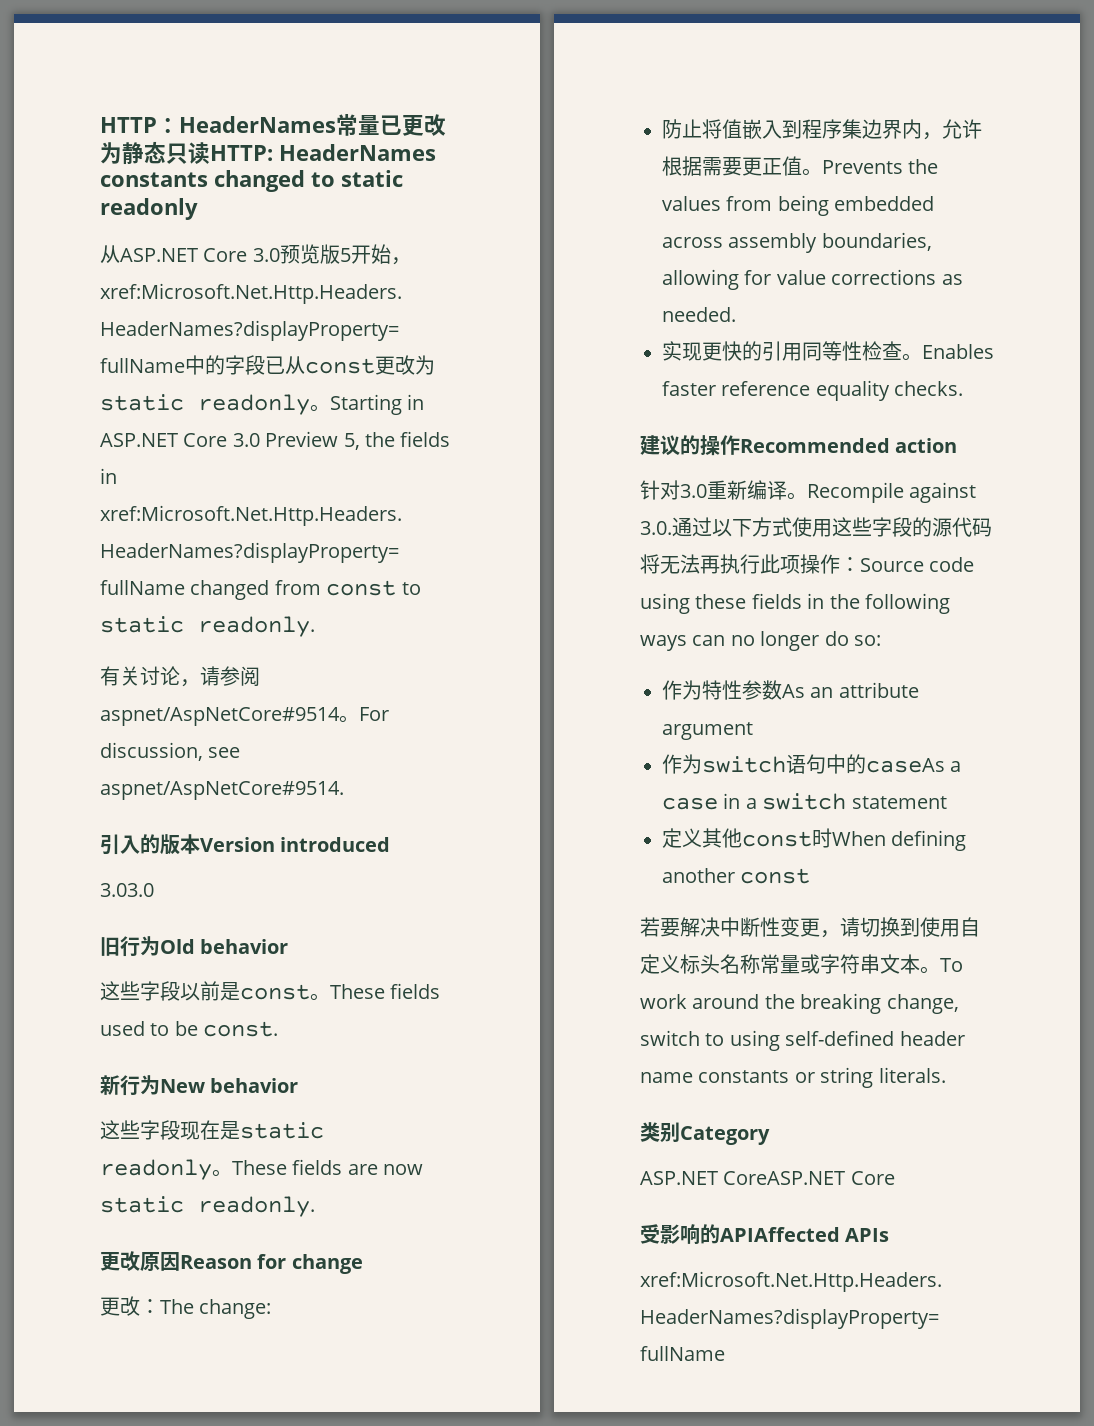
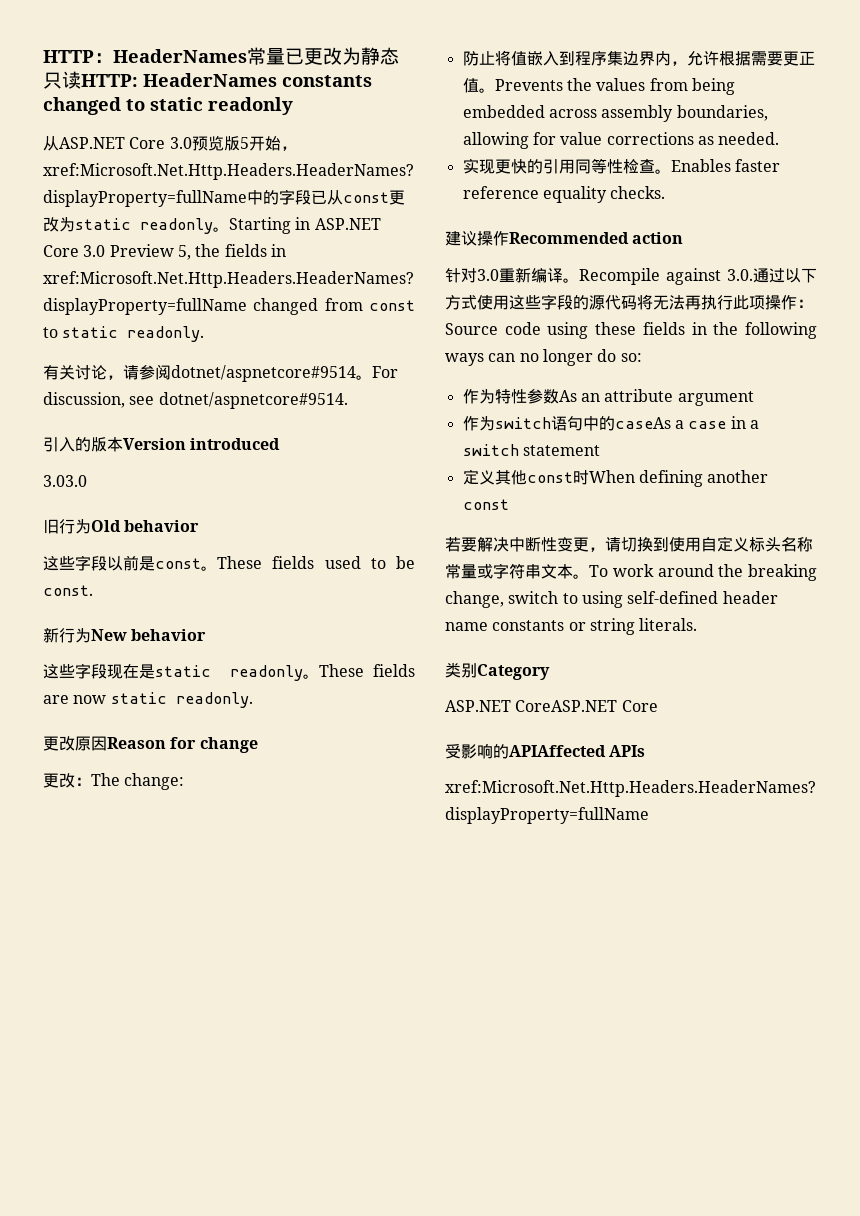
[100,707,340,726] aspnet/AspNetCore#9514 -> [171,365,356,382] dotnet/aspnetcore#9514
[100,781,344,800] aspnet/AspNetCore#9514. -> [158,392,348,409] dotnet/aspnetcore#9514.
[680,435,700,455] 的 -> (477, 238) none

